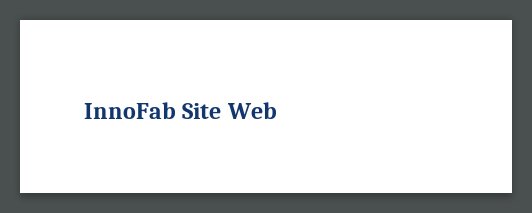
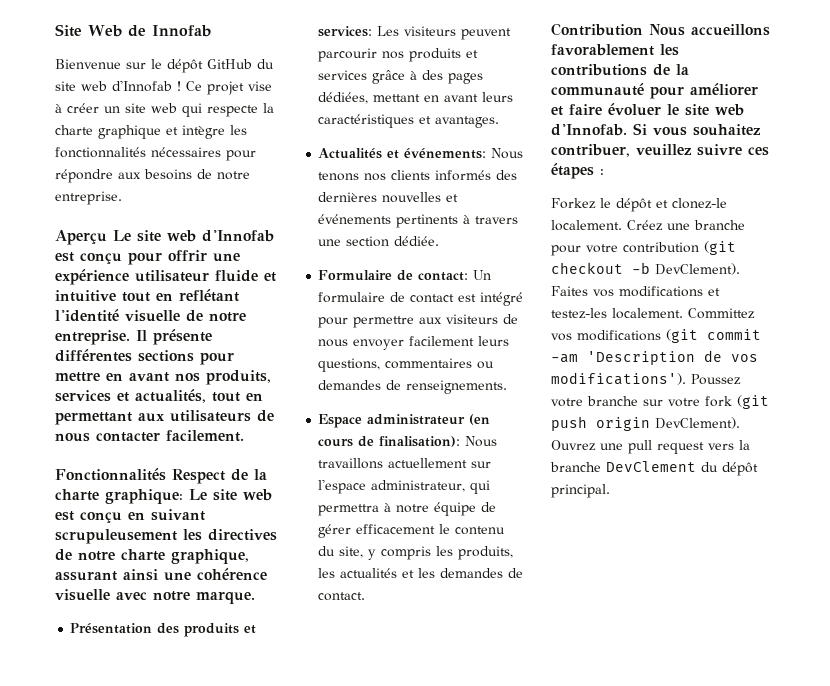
[84,102,176,119] InnoFab -> (55, 30) none
(277, 110) none -> [127,25,211,37] [55,59,274,73] [55,80,272,95] [55,103,274,117] [55,125,247,139] [55,147,256,161] [55,169,250,183] [55,191,122,205] [55,230,274,245] [55,250,240,265] [55,269,276,285] [55,289,239,302] [55,309,246,322] [55,329,212,345] [55,349,234,365] [55,370,271,385] [55,389,263,403] [55,410,274,425] [55,430,244,442] [55,468,267,484] [55,489,272,504] [55,509,205,523] [55,529,277,544] [55,549,249,564] [55,568,267,581] [55,589,255,604] [70,623,257,637] [318,26,512,40] [318,48,479,62] [318,70,484,84] [318,92,514,104] [318,114,500,128] [318,148,524,159] [318,170,518,181] [318,192,459,203] [318,214,519,228] [318,236,440,247] [318,270,492,281] [318,292,524,306] [318,314,519,328] [318,336,510,350] [318,358,495,372] [318,380,508,394] [318,414,491,428] [318,436,498,447] [318,458,492,469] [318,479,491,494] [318,502,497,516] [318,524,506,538] [318,546,514,560] [318,568,524,578] [318,592,366,601] [551,23,770,36] [551,44,679,56] [551,64,689,76] [551,83,758,99] [551,103,744,116] [551,123,761,136] [551,144,769,157] [551,163,604,179] [551,198,727,212] [551,220,745,231] [551,241,736,256] [551,262,740,275] [551,286,720,297] [551,308,755,319] [551,329,761,343] [551,350,758,365] [551,372,741,385] [551,395,769,409] [551,416,740,431] [551,440,750,454] [550,461,758,476] [551,484,610,498] de Innofab // Bienvenue sur le dépôt GitHub du site web d'Innofab ! Ce projet vise à créer un site web qui respecte la charte graphique et intègre les fonctionnalités nécessaires pour répondre aux besoins de notre entreprise. // Aperçu Le site web d'Innofab est conçu pour offrir une expérience utilisateur fluide et intuitive tout en reflétant l'identité visuelle de notre entreprise. Il présente différentes sections pour mettre en avant nos produits, services et actualités, tout en permettant aux utilisateurs de nous contacter facilement. // Fonctionnalités Respect de la charte graphique: Le site web est conçu en suivant scrupuleusement les directives de notre charte graphique, assurant ainsi une cohérence visuelle avec notre marque. // Présentation des produits et services: Les visiteurs peuvent parcourir nos produits et services grâce à des pages dédiées, mettant en avant leurs caractéristiques et avantages. // Actualités et événements: Nous tenons nos clients informés des dernières nouvelles et événements pertinents à travers une section dédiée. // Formulaire de contact: Un formulaire de contact est intégré pour permettre aux visiteurs de nous envoyer facilement leurs questions, commentaires ou demandes de renseignements. // Espace administrateur (en cours de finalisation): Nous travaillons actuellement sur l'espace administrateur, qui permettra à notre équipe de gérer efficacement le contenu du site, y compris les produits, les actualités et les demandes de contact. // Contribution Nous accueillons favorablement les contributions de la communauté pour améliorer et faire évoluer le site web d'Innofab. Si vous souhaitez contribuer, veuillez suivre ces étapes : // Forkez le dépôt et clonez-le localement. Créez une branche pour votre contribution (git checkout -b DevClement). Faites vos modifications et testez-les localement. Committez vos modifications (git commit -am 'Description de vos modifications'). Poussez votre branche sur votre fork (git push origin DevClement). Ouvrez une pull request vers la branche DevClement du dépôt principal.

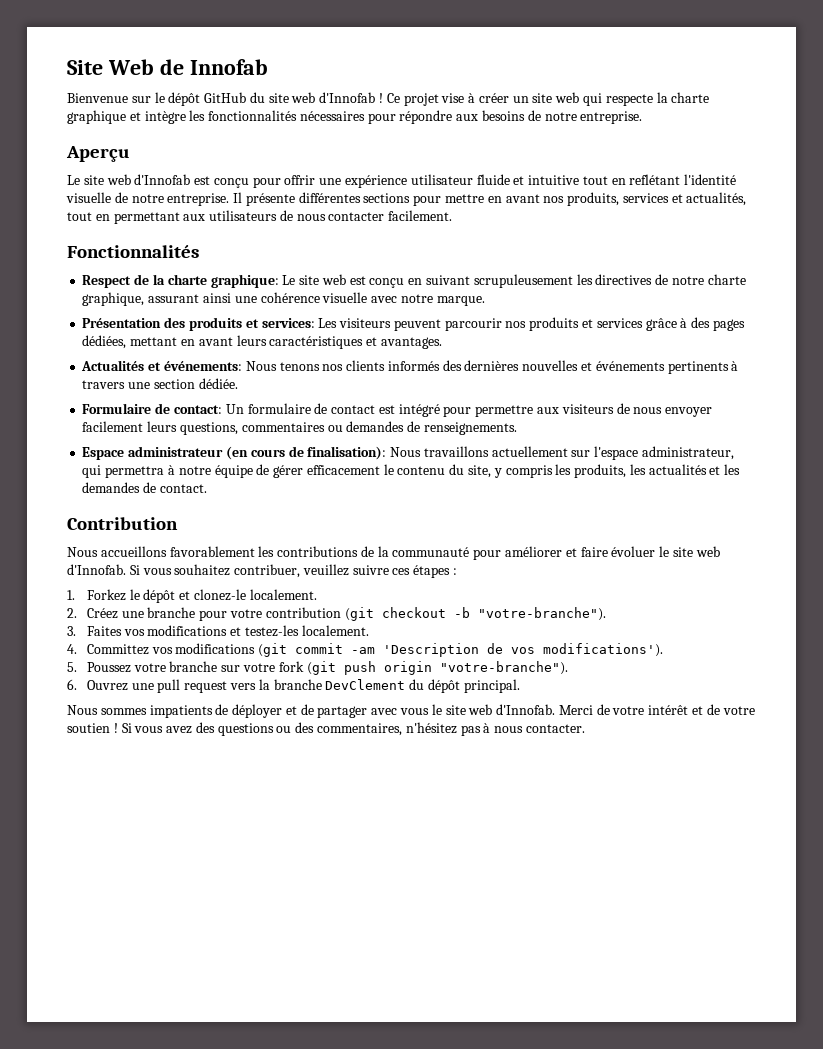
(107, 237) none -> (130, 154) //
(166, 474) none -> (199, 251) //
(643, 29) none -> (178, 523) //
(604, 172) none -> [67,590,75,600] 1.
(622, 225) none -> [67,608,77,618] // 2.
[655,263,740,275] DevClement). -> [477,607,606,621] [67,626,76,636] "votre-branche"). // 3.
(683, 313) none -> [67,644,77,654] // 4.
(686, 378) none -> [67,662,77,672] // 5.
[655,417,740,429] DevClement). -> [439,661,568,675] [67,679,77,690] "votre-branche"). // 6.
(610, 491) none -> [67,704,755,718] [67,722,585,736] // Nous sommes impatients de déployer et de partager avec vous le site web d'Innofab. Merci de votre intérêt et de votre soutien ! Si vous avez des questions ou des commentaires, n'hésitez pas à nous contacter.

